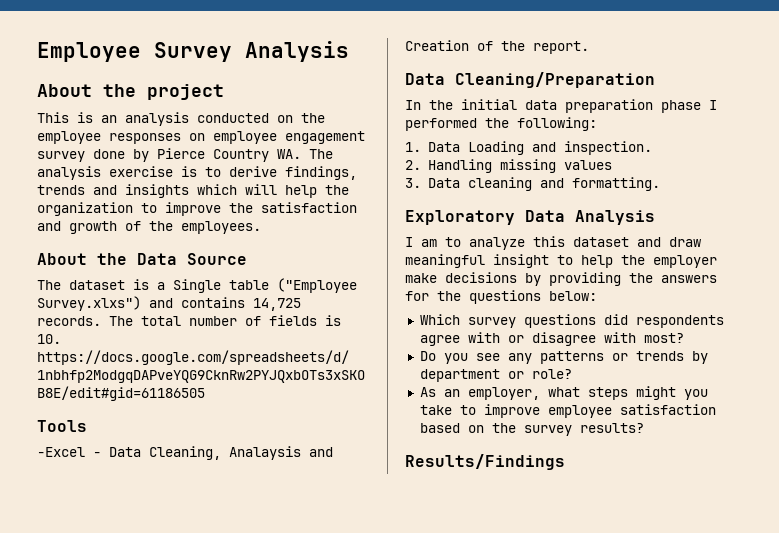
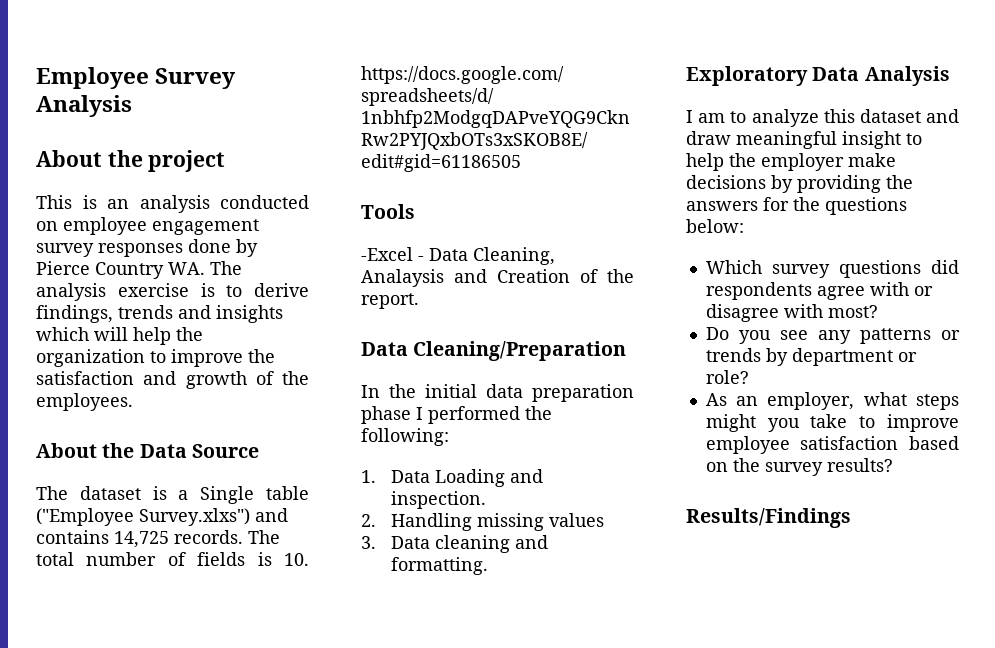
[301,113,325,123] [37,131,205,144] the employee responses on -> (58, 226) none
(85, 156) none -> [98,243,183,257] responses

